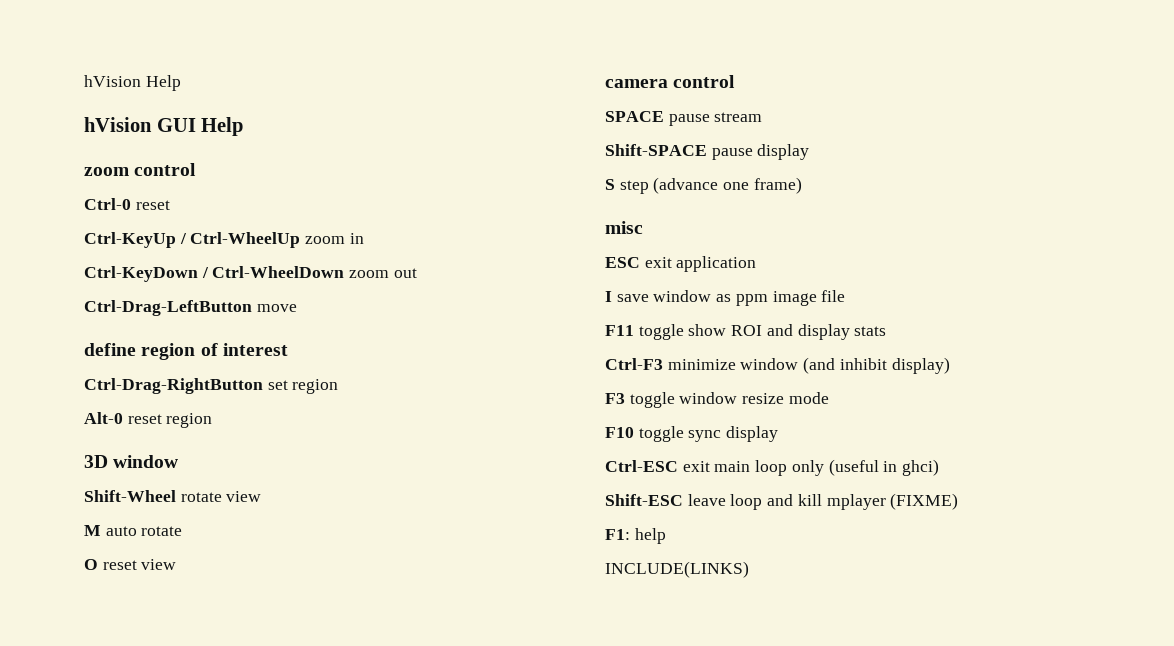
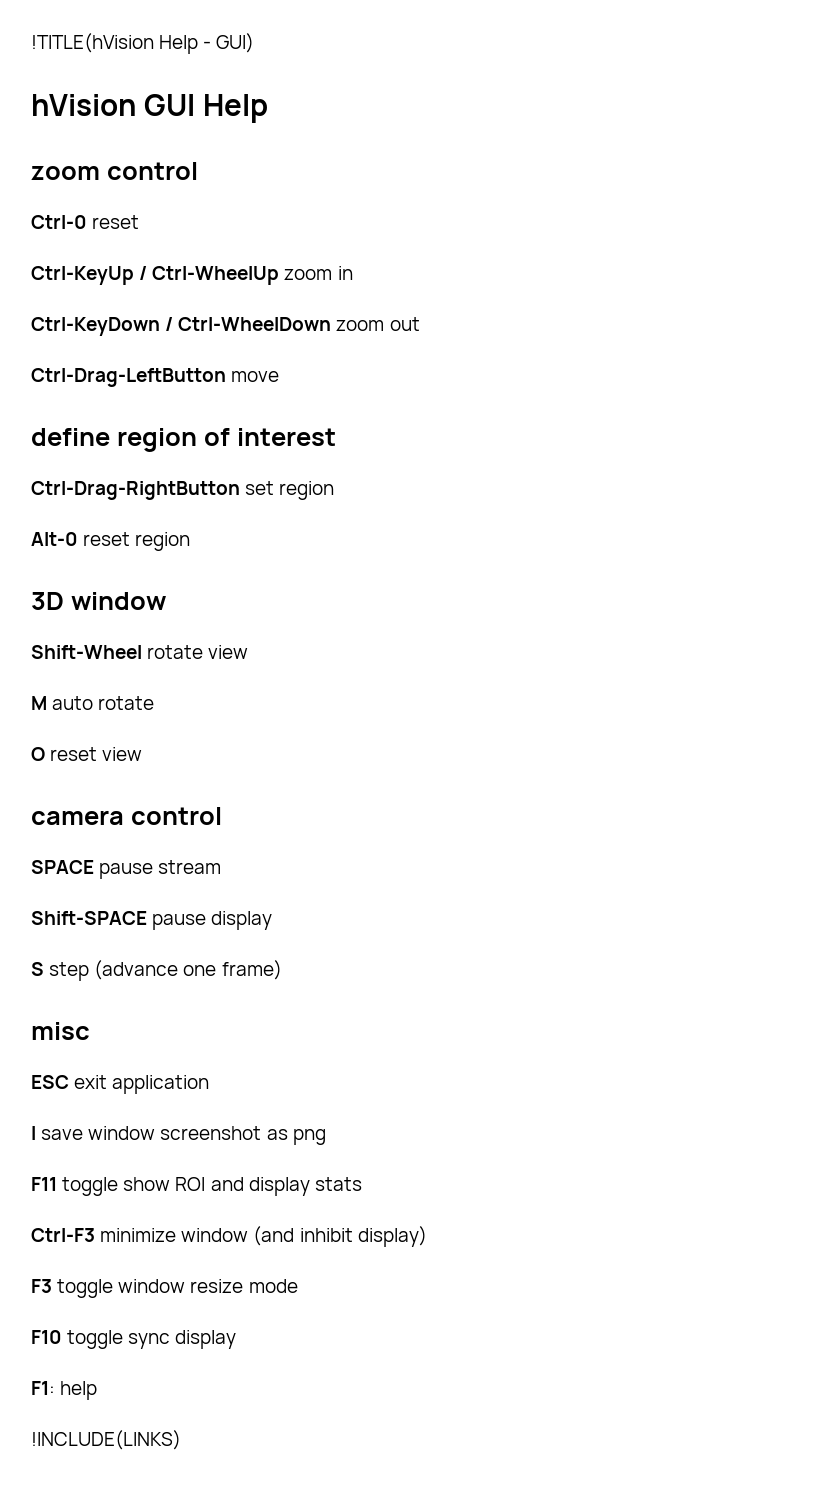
[84,75,181,91] hVision Help -> [31,33,255,54] !TITLE(hVision Help - GUI)
[716,290,846,306] as ppm image file -> [160,1126,326,1145] screenshot as png
[605,459,940,476] [605,493,959,510] // Ctrl-ESC exit main loop only (useful in ghci) // Shift-ESC leave loop and kill mplayer (FIXME) -> (237, 1339) none
[605,561,749,578] INCLUDE(LINKS) -> [31,1430,181,1450] !INCLUDE(LINKS)

